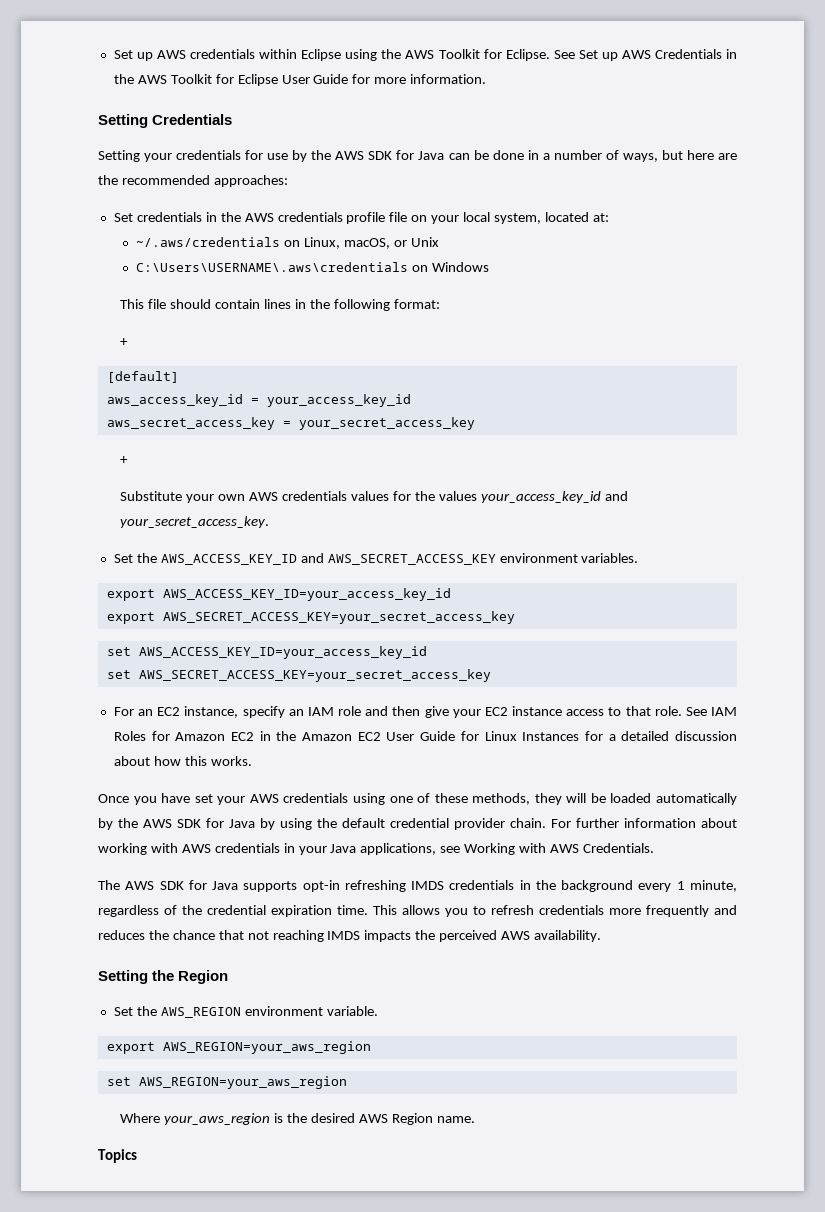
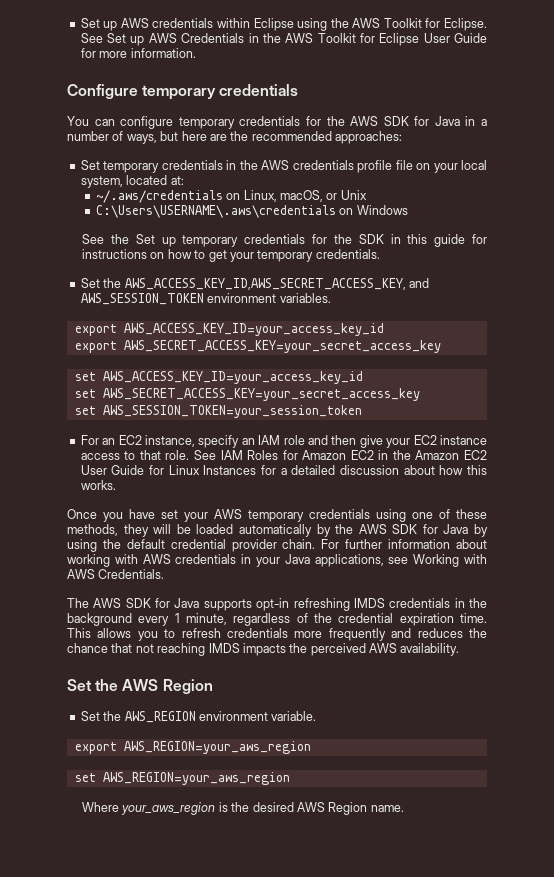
[98,114,233,128] [98,150,524,162] Setting Credentials // Setting your credentials for use by the AWS SDK for Java can be done -> [67,84,299,100] [67,116,460,129] Configure temporary credentials // You can configure temporary credentials for the AWS SDK for Java
(133, 217) none -> [103,161,160,173] temporary
[120,299,440,311] [120,338,129,346] [106,371,179,383] [106,394,411,407] [106,417,475,430] [120,456,129,464] [120,491,628,503] [120,516,270,528] [113,553,496,565] This file should contain lines in the following format: // + // [default] // aws_access_key_id = your_access_key_id // aws_secret_access_key = your_secret_access_key // + // Substitute your own AWS credentials values for the values your_access_key_id and your_secret_access_key. // Set the AWS_ACCESS_KEY_ID and AWS_SECRET_ACCESS_KEY -> [82,234,487,247] [82,249,380,262] [80,278,429,290] [80,293,204,305] See the Set up temporary credentials for the SDK in this guide for instructions on how to get your temporary credentials. // Set the AWS_ACCESS_KEY_ID,AWS_SECRET_ACCESS_KEY, and AWS_SESSION_TOKEN
(491, 675) none -> [74,405,362,418] // set AWS_SESSION_TOKEN=your_session_token
(279, 798) none -> [248,510,304,522] temporary
[98,970,175,984] Setting the -> [67,679,159,691] Set the AWS
[98,1149,137,1163] // Topics -> (404, 808) none

